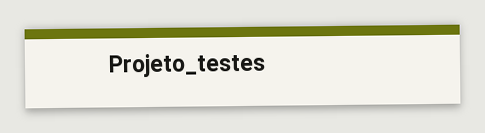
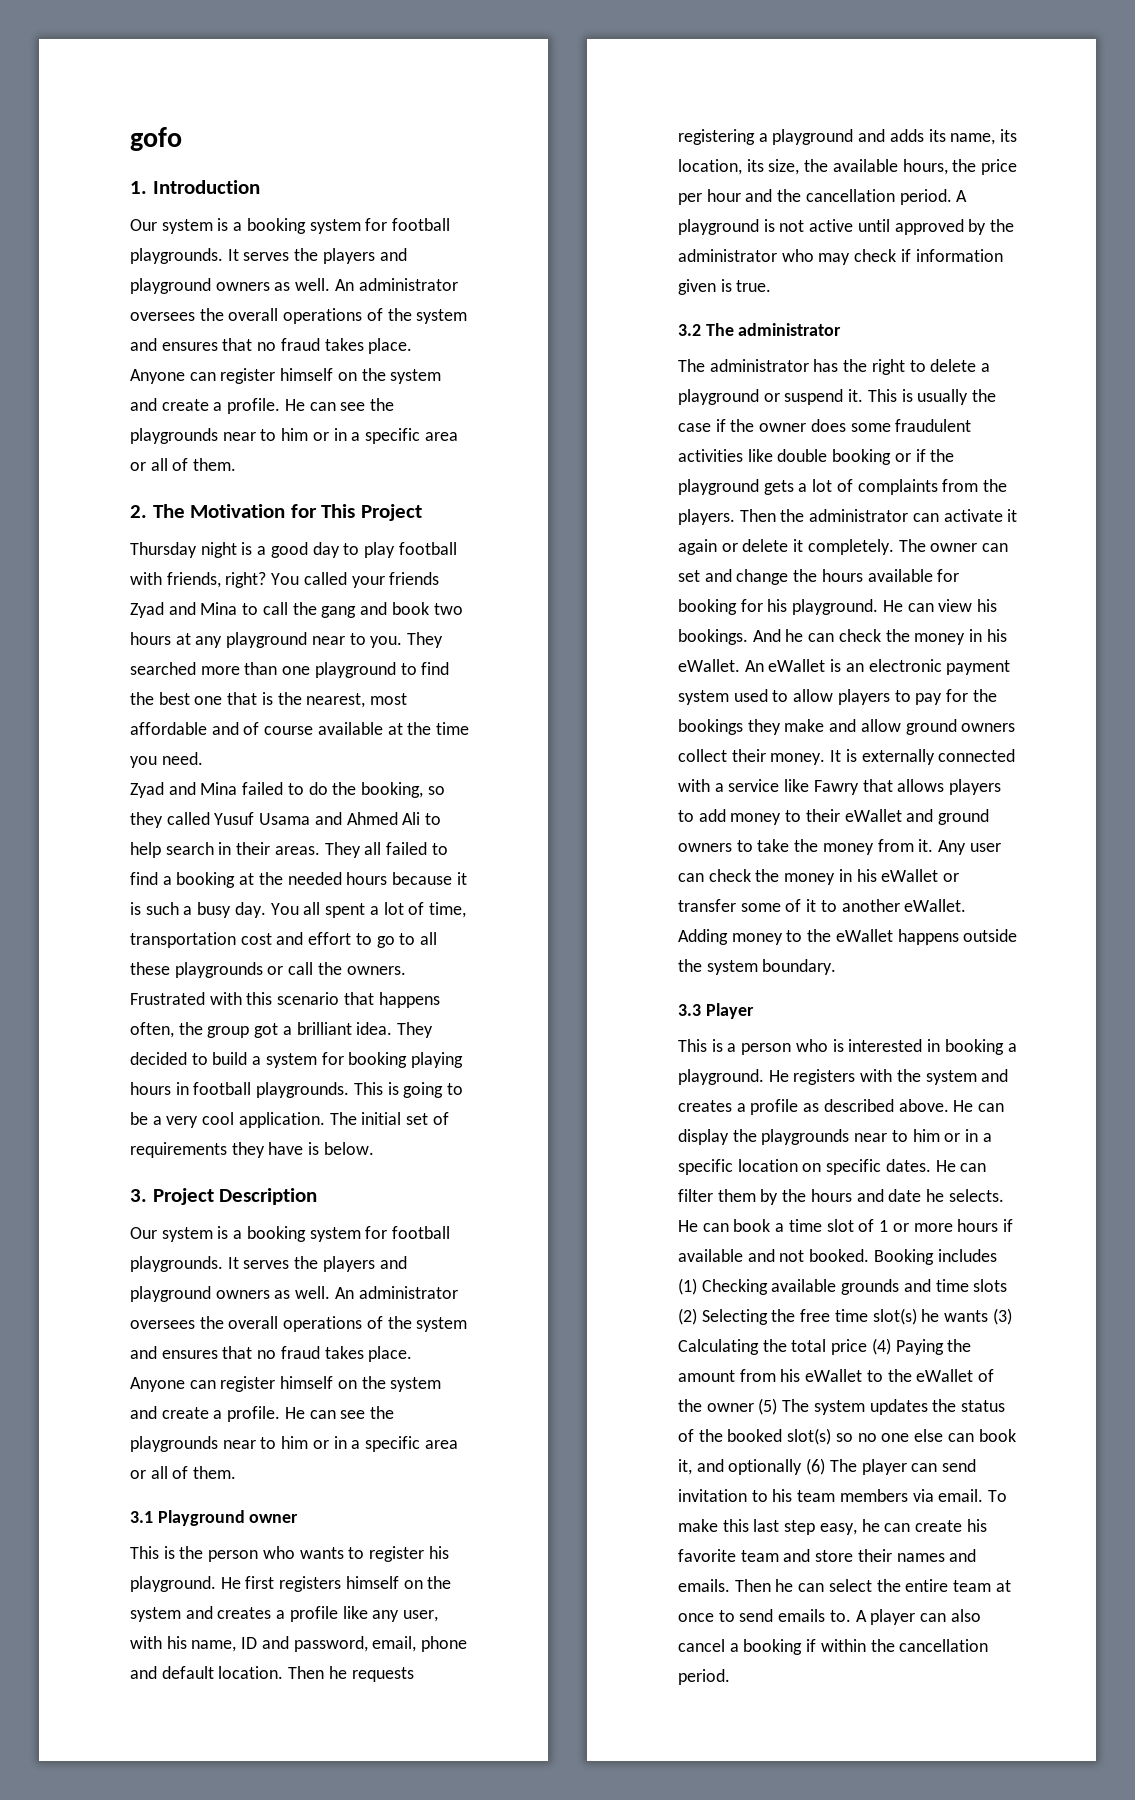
[108,52,266,78] Projeto_testes -> [130,127,182,151] [130,180,260,194] [130,218,451,234] [130,248,407,264] [130,278,458,294] [130,308,468,324] [130,338,413,354] [130,368,442,384] [130,398,395,414] [130,428,458,444] [130,458,237,471] [130,504,422,521] [130,542,457,558] [130,572,440,588] [130,602,463,618] [130,632,444,648] [130,662,450,678] [130,692,408,708] [130,722,470,735] [130,752,203,768] [130,782,445,798] [130,812,442,828] [130,842,448,858] [130,872,467,888] [130,902,466,918] [130,932,438,948] [130,962,406,978] [130,992,440,1008] [130,1022,434,1038] [130,1052,464,1068] [130,1082,464,1098] [130,1112,449,1128] [130,1142,374,1158] [130,1188,318,1205] [130,1226,451,1242] [130,1256,407,1272] [130,1286,458,1302] [130,1316,468,1332] [130,1346,413,1362] [130,1376,442,1392] [130,1406,395,1422] [130,1436,458,1452] [130,1466,237,1479] [130,1510,299,1526] [130,1546,449,1562] [130,1576,452,1592] [130,1606,439,1622] [130,1636,468,1652] [130,1666,414,1682] [678,129,1018,145] [678,159,1018,175] [678,189,968,205] [678,219,1015,235] [678,249,1003,265] [678,279,772,295] [678,323,842,336] [678,359,991,375] [678,389,997,405] [678,419,972,432] [678,449,955,465] [678,479,1008,495] [678,509,1018,525] [678,539,1009,555] [678,569,960,585] [678,599,998,615] [678,629,1007,645] [678,659,1011,675] [678,689,997,705] [678,719,1016,735] [678,749,1016,765] [678,779,1002,795] [678,809,990,825] [678,839,1001,855] [678,869,960,885] [678,899,967,912] [678,929,1018,945] [678,959,837,975] [678,1003,754,1019] [678,1039,1017,1055] [678,1069,1009,1085] [678,1099,1005,1115] [678,1129,992,1145] [678,1159,987,1175] [678,1189,1004,1205] [678,1219,1013,1232] [678,1249,997,1265] [678,1278,1008,1295] [678,1308,1012,1325] [678,1338,972,1355] [678,1369,995,1382] [678,1398,1006,1415] [678,1428,1016,1445] [678,1458,977,1475] [678,1489,1008,1502] [678,1519,987,1535] [678,1549,977,1562] [678,1579,1011,1592] [678,1609,981,1625] [678,1639,989,1655] [678,1669,730,1685] gofo // 1. Introduction // Our system is a booking system for football playgrounds. It serves the players and playground owners as well. An administrator oversees the overall operations of the system and ensures that no fraud takes place. Anyone can register himself on the system and create a profile. He can see the playgrounds near to him or in a specific area or all of them. // 2. The Motivation for This Project // Thursday night is a good day to play football with friends, right? You called your friends Zyad and Mina to call the gang and book two hours at any playground near to you. They searched more than one playground to find the best one that is the nearest, most affordable and of course available at the time you need. // Zyad and Mina failed to do the booking, so they called Yusuf Usama and Ahmed Ali to help search in their areas. They all failed to find a booking at the needed hours because it is such a busy day. You all spent a lot of time, transportation cost and effort to go to all these playgrounds or call the owners. Frustrated with this scenario that happens often, the group got a brilliant idea. They decided to build a system for booking playing hours in football playgrounds. This is going to be a very cool application. The initial set of requirements they have is below. // 3. Project Description // Our system is a booking system for football playgrounds. It serves the players and playground owners as well. An administrator oversees the overall operations of the system and ensures that no fraud takes place. Anyone can register himself on the system and create a profile. He can see the playgrounds near to him or in a specific area or all of them. // 3.1 Playground owner // This is the person who wants to register his playground. He first registers himself on the system and creates a profile like any user, with his name, ID and password, email, phone and default location. Then he requests registering a playground and adds its name, its location, its size, the available hours, the price per hour and the cancellation period. A playground is not active until approved by the administrator who may check if information given is true. // 3.2 The administrator // The administrator has the right to delete a playground or suspend it. This is usually the case if the owner does some fraudulent activities like double booking or if the playground gets a lot of complaints from the players. Then the administrator can activate it again or delete it completely. The owner can set and change the hours available for booking for his playground. He can view his bookings. And he can check the money in his eWallet. An eWallet is an electronic payment system used to allow players to pay for the bookings they make and allow ground owners collect their money. It is externally connected with a service like Fawry that allows players to add money to their eWallet and ground owners to take the money from it. Any user can check the money in his eWallet or transfer some of it to another eWallet. Adding money to the eWallet happens outside the system boundary. // 3.3 Player // This is a person who is interested in booking a playground. He registers with the system and creates a profile as described above. He can display the playgrounds near to him or in a specific location on specific dates. He can filter them by the hours and date he selects. He can book a time slot of 1 or more hours if available and not booked. Booking includes (1) Checking available grounds and time slots (2) Selecting the free time slot(s) he wants (3) Calculating the total price (4) Paying the amount from his eWallet to the eWallet of the owner (5) The system updates the status of the booked slot(s) so no one else can book it, and optionally (6) The player can send invitation to his team members via email. To make this last step easy, he can create his favorite team and store their names and emails. Then he can select the entire team at once to send emails to. A player can also cancel a booking if within the cancellation period.

